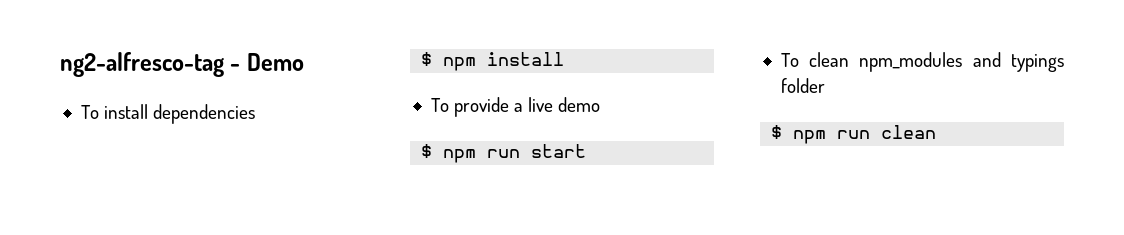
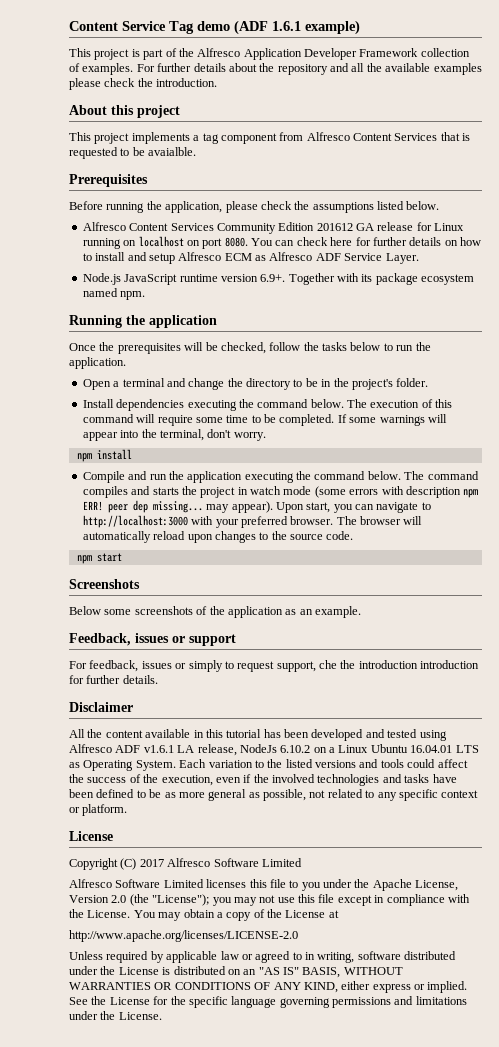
[60,52,304,77] [80,104,256,124] [421,52,565,71] [430,97,601,117] [421,144,587,163] [780,52,1064,72] [780,78,825,93] [771,125,937,144] ng2-alfresco-tag - Demo // To install dependencies // $ npm install // To provide a live demo // $ npm run start // To clean npm_modules and typings folder // $ npm run clean -> [69,20,360,35] [69,48,470,60] [69,63,482,75] [69,78,218,90] [69,105,180,118] [69,132,471,144] [69,147,197,159] [69,174,148,187] [69,201,440,213] [82,222,465,234] [82,236,481,249] [82,252,419,264] [82,273,475,285] [82,288,146,300] [69,315,217,328] [69,342,431,354] [69,357,126,369] [82,378,429,390] [82,399,453,411] [82,414,447,426] [82,429,266,441] [76,449,132,462] [82,471,479,483] [82,486,479,498] [82,500,431,513] [82,515,423,528] [82,531,354,543] [76,553,122,564] [69,579,140,589] [69,606,361,618] [69,633,236,646] [69,660,480,672] [69,675,158,684] [69,702,133,712] [69,729,447,741] [69,744,479,756] [69,759,468,771] [69,774,457,786] [69,789,479,801] [69,804,128,816] [69,831,113,841] [69,858,302,870] [69,879,459,891] [69,894,470,906] [69,909,339,921] [69,930,298,942] [69,951,457,963] [69,966,403,978] [69,981,468,993] [69,996,467,1008] [69,1011,162,1020] Content Service Tag demo (ADF 1.6.1 example) // This project is part of the Alfresco Application Developer Framework collection of examples. For further details about the repository and all the available examples please check the introduction. // About this project // This project implements a tag component from Alfresco Content Services that is requested to be avaialble. // Prerequisites // Before running the application, please check the assumptions listed below. // Alfresco Content Services Community Edition 201612 GA release for Linux running on localhost on port 8080. You can check here for further details on how to install and setup Alfresco ECM as Alfresco ADF Service Layer. // Node.js JavaScript runtime version 6.9+. Together with its package ecosystem named npm. // Running the application // Once the prerequisites will be checked, follow the tasks below to run the application. // Open a terminal and change the directory to be in the project's folder. // Install dependencies executing the command below. The execution of this command will require some time to be completed. If some warnings will appear into the terminal, don't worry. // npm install // Compile and run the application executing the command below. The command compiles and starts the project in watch mode (some errors with description npm ERR! peer dep missing... may appear). Upon start, you can navigate to http://localhost:3000 with your preferred browser. The browser will automatically reload upon changes to the source code. // npm start // Screenshots // Below some screenshots of the application as an example. // Feedback, issues or support // For feedback, issues or simply to request support, che the introduction introduction for further details. // Disclaimer // All the content available in this tutorial has been developed and tested using Alfresco ADF v1.6.1 LA release, NodeJs 6.10.2 on a Linux Ubuntu 16.04.01 LTS as Operating System. Each variation to the listed versions and tools could affect the success of the execution, even if the involved technologies and tasks have been defined to be as more general as possible, not related to any specific context or platform. // License // Copyright (C) 2017 Alfresco Software Limited // Alfresco Software Limited licenses this file to you under the Apache License, Version 2.0 (the "License"); you may not use this file except in compliance with the License. You may obtain a copy of the License at // http://www.apache.org/licenses/LICENSE-2.0 // Unless required by applicable law or agreed to in writing, software distributed under the License is distributed on an "AS IS" BASIS, WITHOUT WARRANTIES OR CONDITIONS OF ANY KIND, either express or implied. See the License for the specific language governing permissions and limitations under the License.

